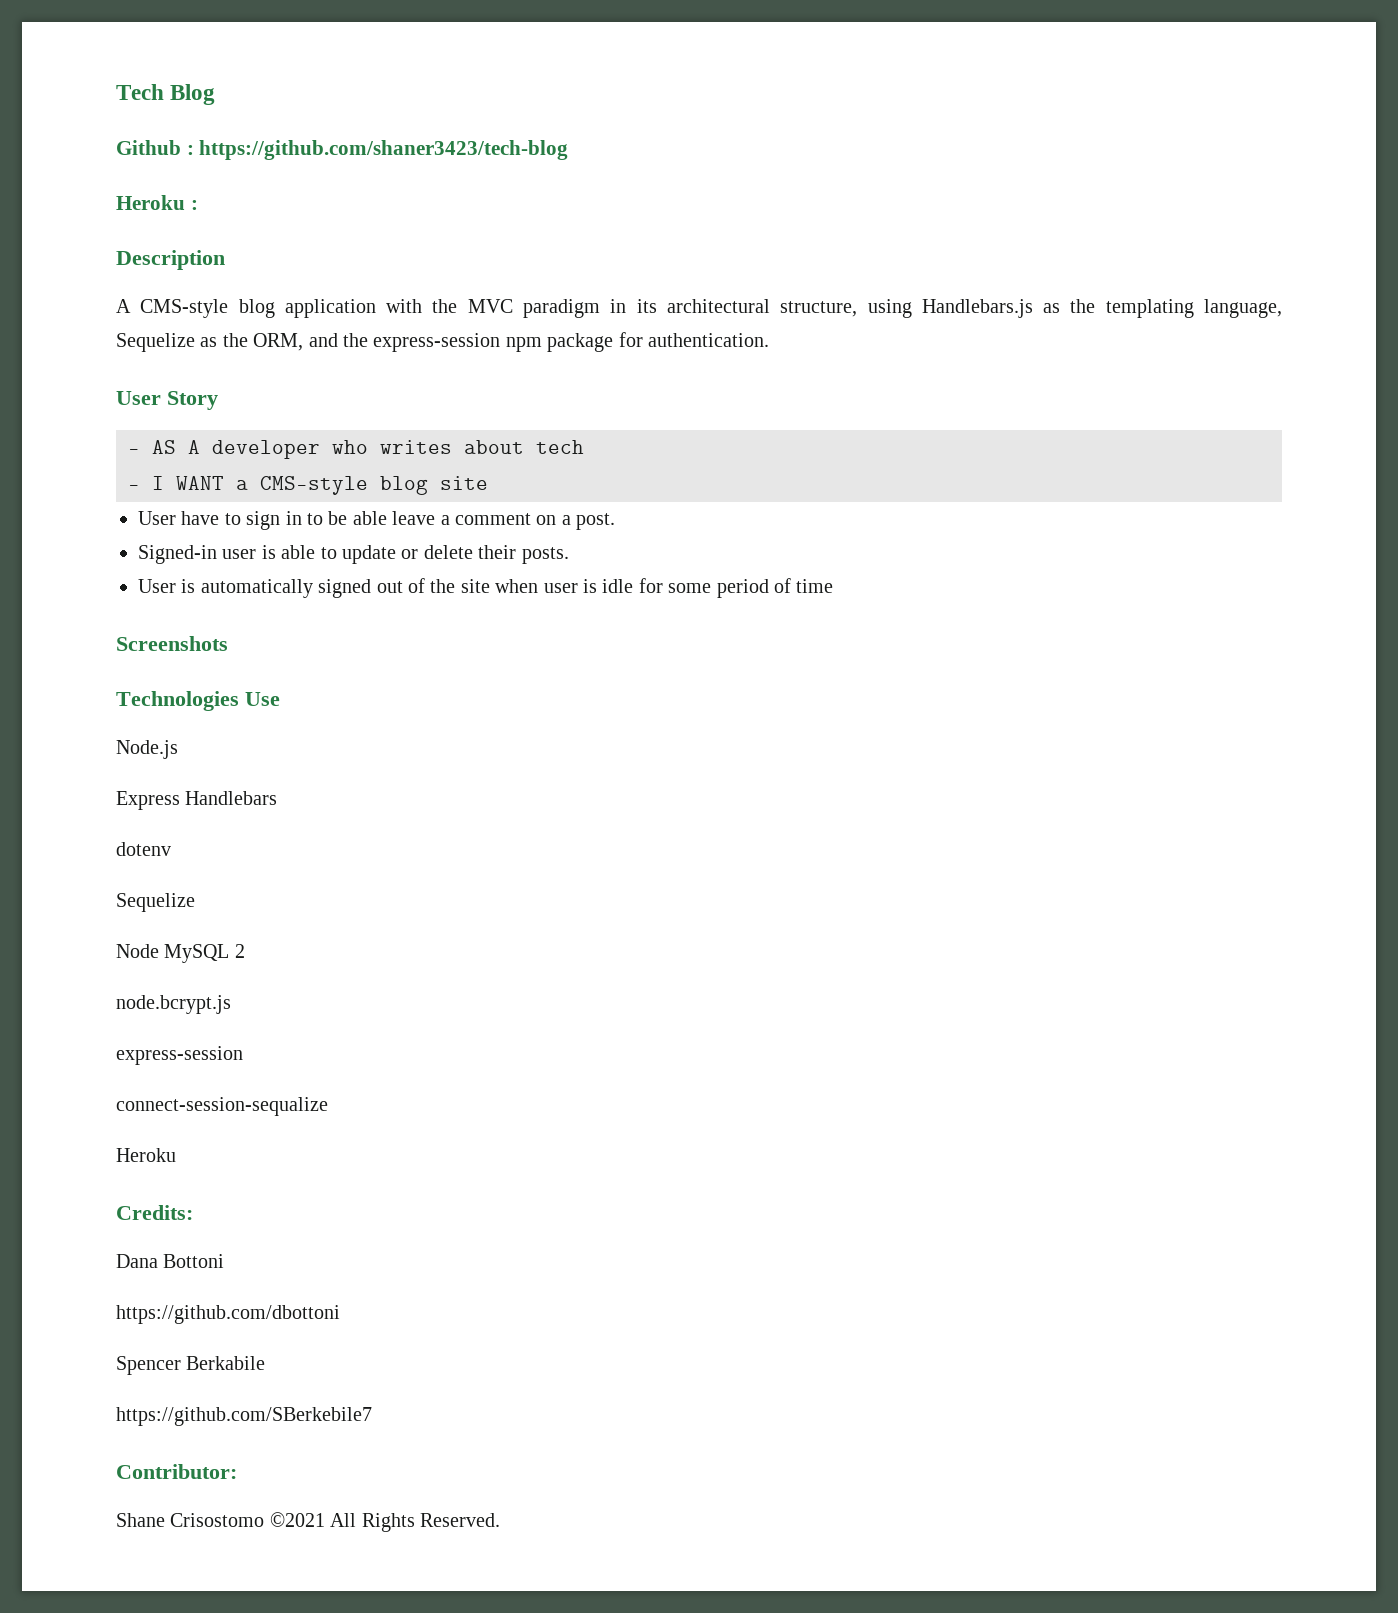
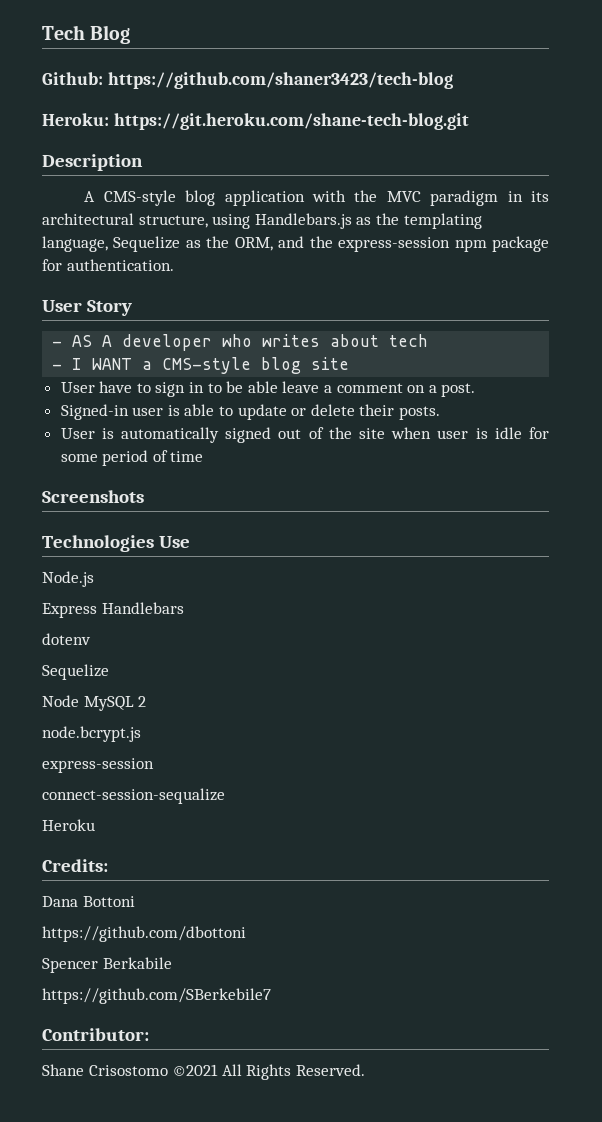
[116,140,194,155] Github : -> [42,72,103,85] Github:
[116,195,198,210] Heroku : -> [42,113,469,130] Heroku: https://git.heroku.com/shane-tech-blog.git

